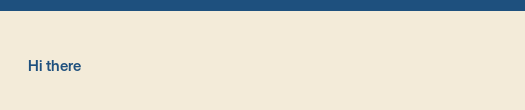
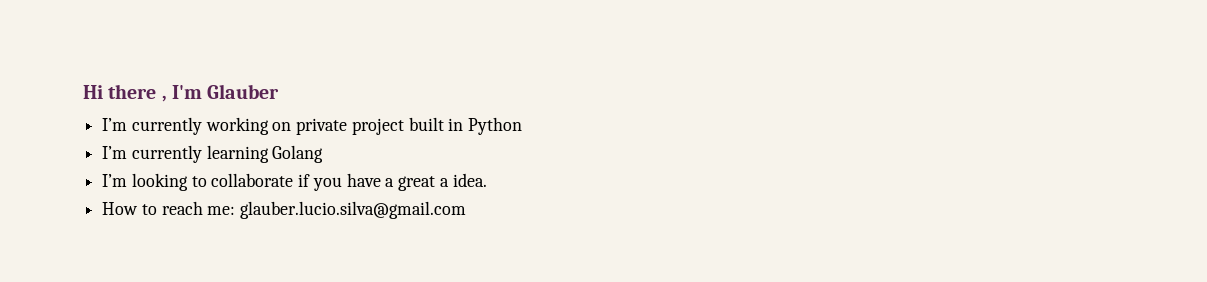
(82, 65) none -> [161,84,280,102] [102,117,523,135] [102,145,324,163] [102,173,487,191] [102,201,467,219] , I'm Glauber // I’m currently working on private project built in Python // I’m currently learning Golang // I’m looking to collaborate if you have a great a idea. // How to reach me: glauber.lucio.silva@gmail.com

